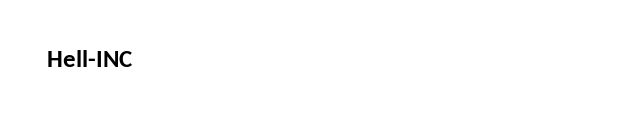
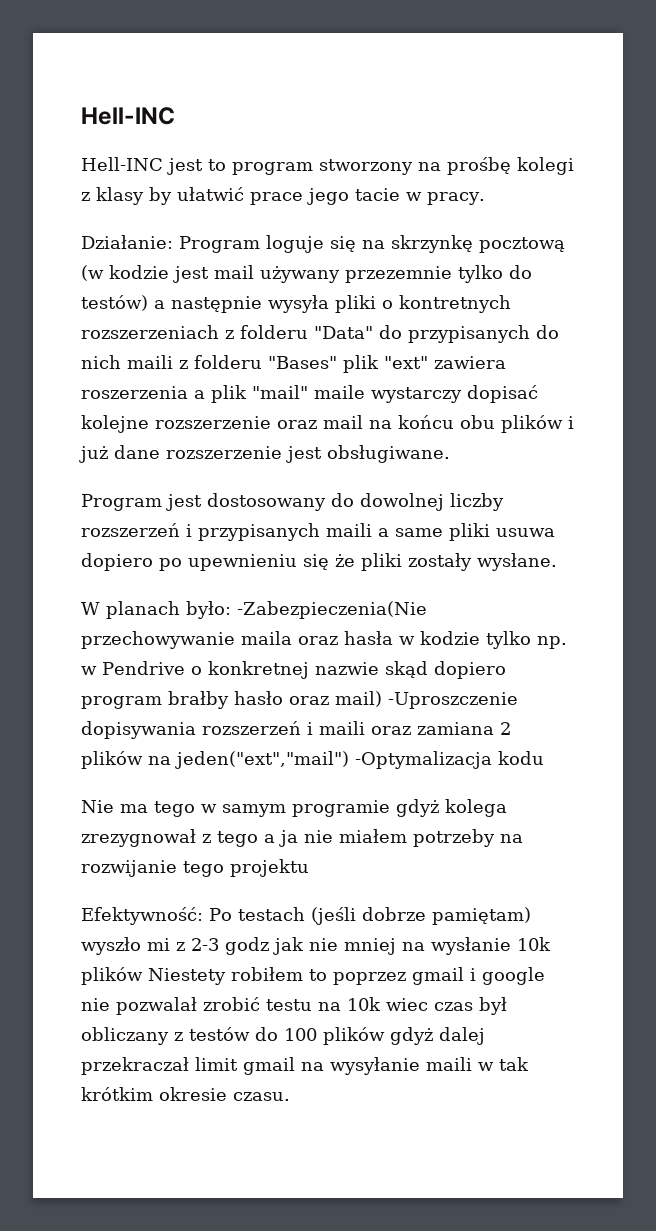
[47,50,132,67] Hell-INC -> [81,107,175,125] [81,157,574,175] [81,187,485,205] [81,235,565,253] [81,265,532,283] [81,295,511,313] [81,325,559,343] [81,355,506,373] [81,385,538,403] [81,415,574,433] [79,445,450,463] [81,493,504,511] [81,523,555,541] [81,553,557,571] [81,601,427,619] [81,631,567,649] [81,661,506,679] [81,691,518,709] [81,721,511,739] [81,751,544,769] [81,799,507,817] [81,829,523,847] [81,859,309,877] [81,907,531,925] [81,937,551,955] [81,967,545,985] [81,997,507,1015] [81,1027,485,1045] [81,1057,529,1075] [81,1087,290,1101] Hell-INC // Hell-INC jest to program stworzony na prośbę kolegi z klasy by ułatwić prace jego tacie w pracy. // Działanie: Program loguje się na skrzynkę pocztową (w kodzie jest mail używany przezemnie tylko do testów) a następnie wysyła pliki o kontretnych rozszerzeniach z folderu "Data" do przypisanych do nich maili z folderu "Bases" plik "ext" zawiera roszerzenia a plik "mail" maile wystarczy dopisać kolejne rozszerzenie oraz mail na końcu obu plików i już dane rozszerzenie jest obsługiwane. // Program jest dostosowany do dowolnej liczby rozszerzeń i przypisanych maili a same pliki usuwa dopiero po upewnieniu się że pliki zostały wysłane. // W planach było: -Zabezpieczenia(Nie przechowywanie maila oraz hasła w kodzie tylko np. w Pendrive o konkretnej nazwie skąd dopiero program brałby hasło oraz mail) -Uproszczenie dopisywania rozszerzeń i maili oraz zamiana 2 plików na jeden("ext","mail") -Optymalizacja kodu // Nie ma tego w samym programie gdyż kolega zrezygnował z tego a ja nie miałem potrzeby na rozwijanie tego projektu // Efektywność: Po testach (jeśli dobrze pamiętam) wyszło mi z 2-3 godz jak nie mniej na wysłanie 10k plików Niestety robiłem to poprzez gmail i google nie pozwalał zrobić testu na 10k wiec czas był obliczany z testów do 100 plików gdyż dalej przekraczał limit gmail na wysyłanie maili w tak krótkim okresie czasu.

